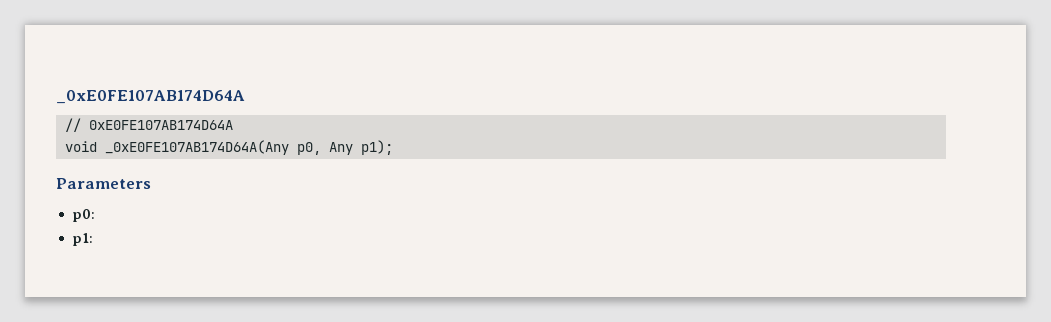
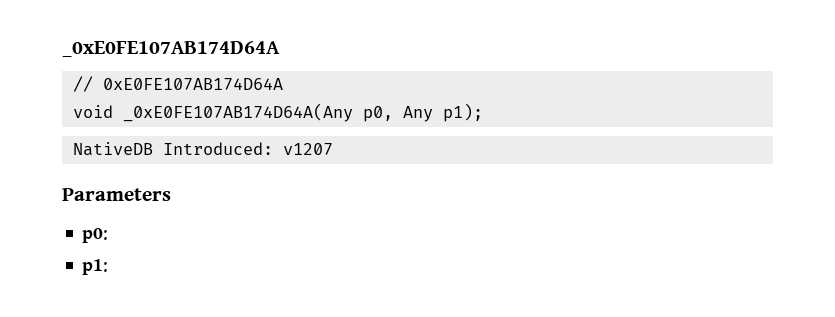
(393, 147) none -> [73,142,334,156] // NativeDB Introduced: v1207

